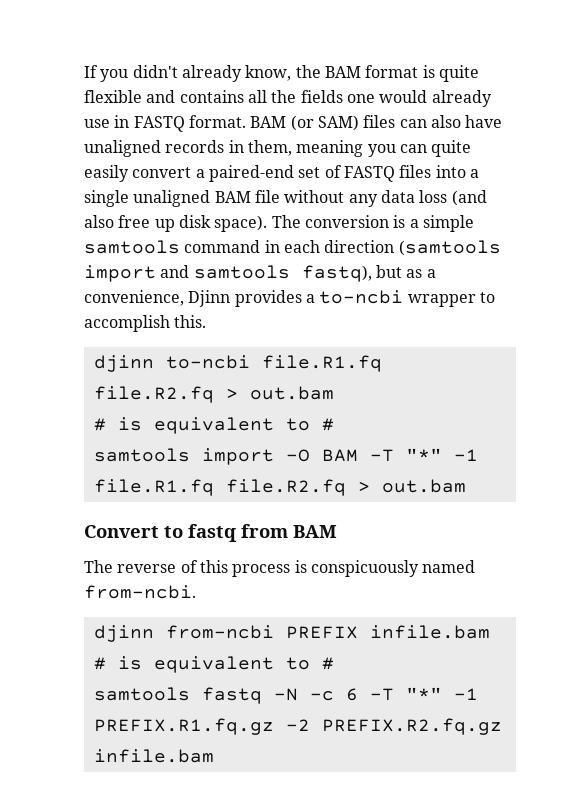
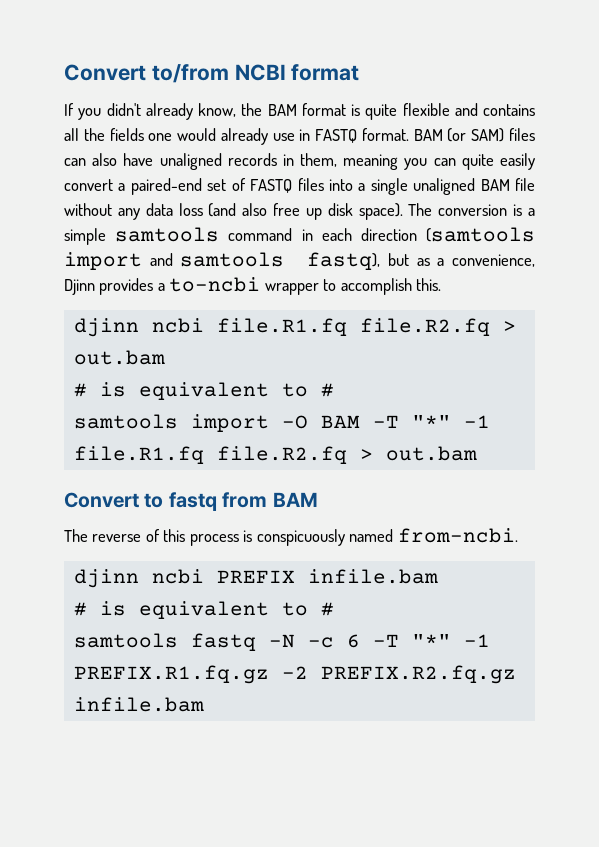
(84, 71) none -> [64,64,360,83] Convert to/from NCBI format //
[165,355,250,369] to-ncbi -> [151,318,204,333] ncbi
[165,625,274,639] from-ncbi -> [151,569,204,584] ncbi

